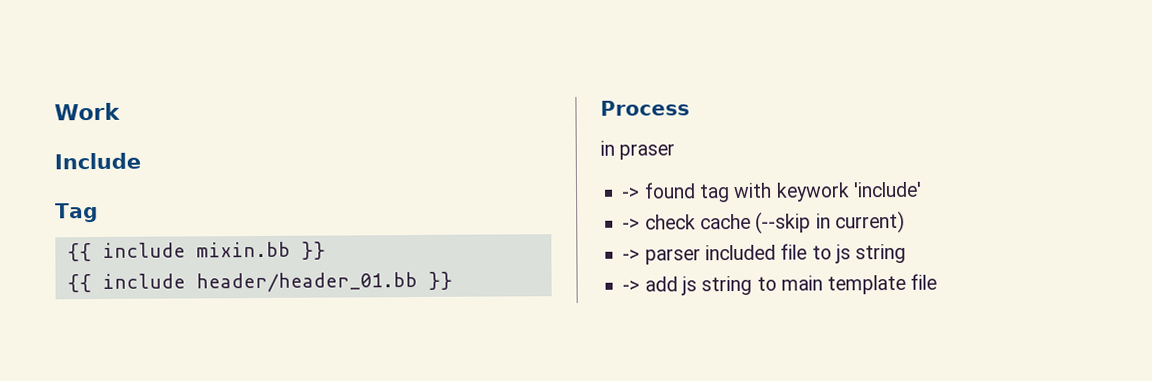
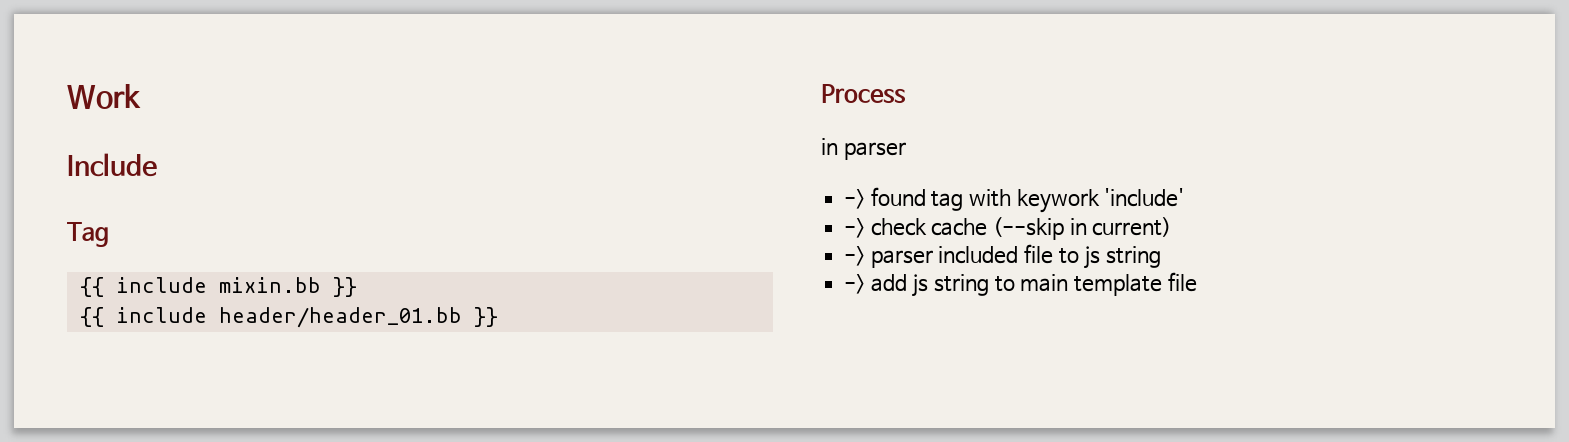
[619,143,676,160] praser -> [843,142,906,160] parser

